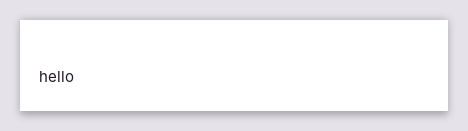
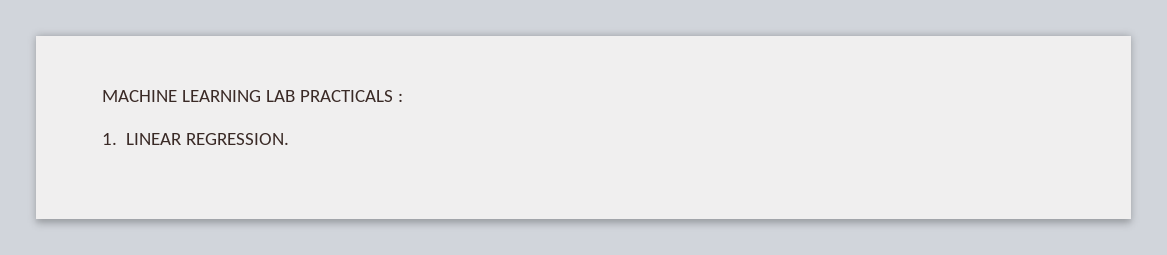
[39,71,74,82] hello -> [102,90,403,102] [102,133,290,145] MACHINE LEARNING LAB PRACTICALS : // 1. LINEAR REGRESSION.

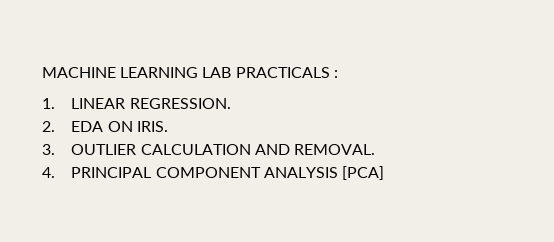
(290, 139) none -> [42,121,168,132] [42,144,376,155] [42,166,385,180] // 2. EDA ON IRIS. // 3. OUTLIER CALCULATION AND REMOVAL. // 4. PRINCIPAL COMPONENT ANALYSIS [PCA]

